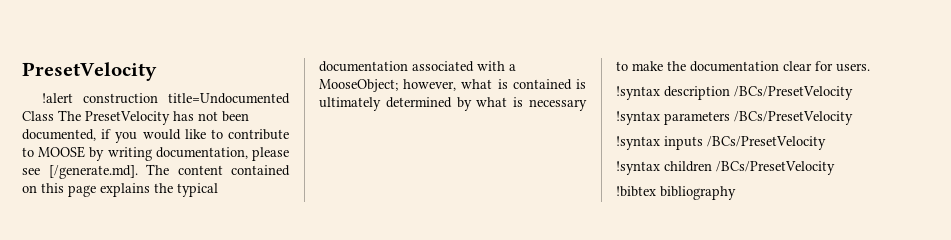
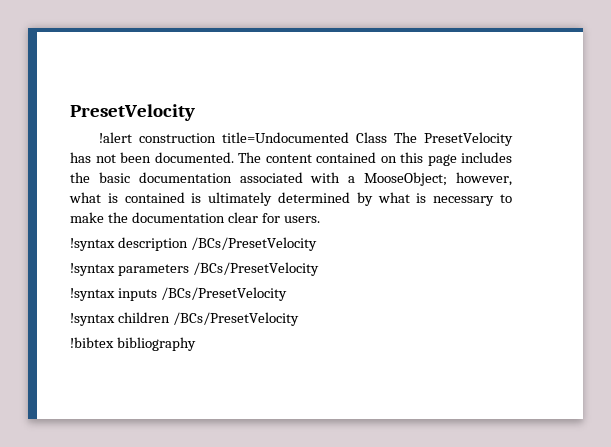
[22,129,289,143] [22,146,289,161] [22,165,138,179] documented, if you would like to contribute to MOOSE by writing documentation, please see [/generate.md]. -> [154,152,234,163] documented.
[100,183,218,197] explains the typical -> [461,152,512,163] [70,172,130,183] includes the basic

